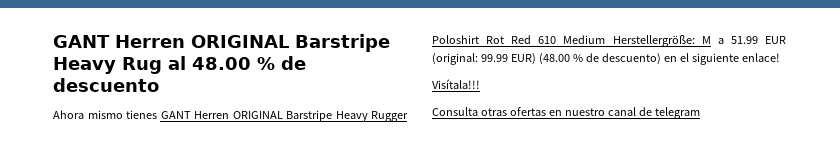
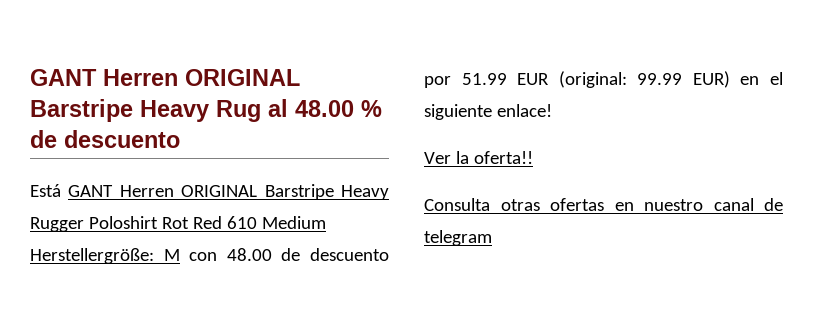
[53,110,157,119] Ahora mismo tienes -> [30,184,61,197] Está
[717,38,724,44] a -> [189,248,389,261] [424,76,451,88] con 48.00 de descuento por
[538,53,661,65] (48.00 % de descuento) -> (730, 79) none
[432,79,480,89] Visítala!!! -> [424,151,533,164] Ver la oferta!!

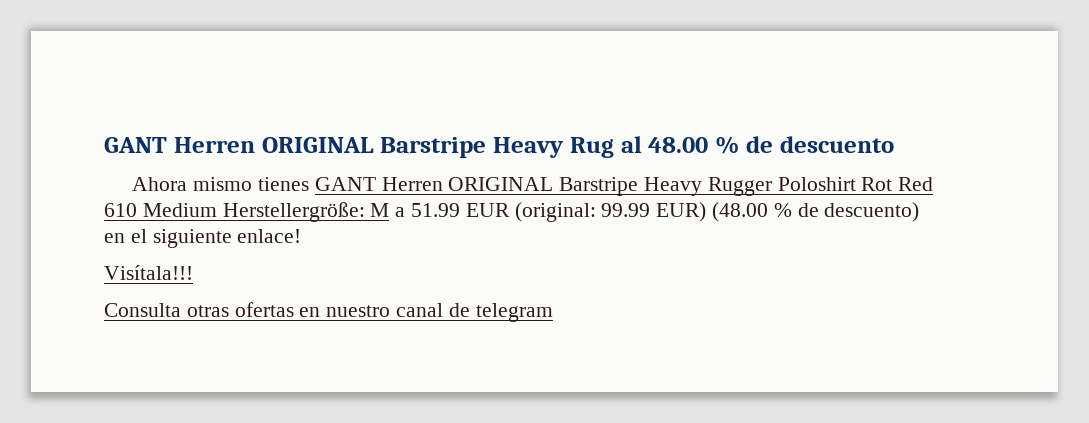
[30,184,61,197] Está -> [132,177,309,191] Ahora mismo tienes
[189,248,389,261] [424,76,451,88] con 48.00 de descuento por -> [395,207,406,217] a
(730, 79) none -> [712,202,920,222] (48.00 % de descuento)
[424,151,533,164] Ver la oferta!! -> [104,265,193,280] Visítala!!!

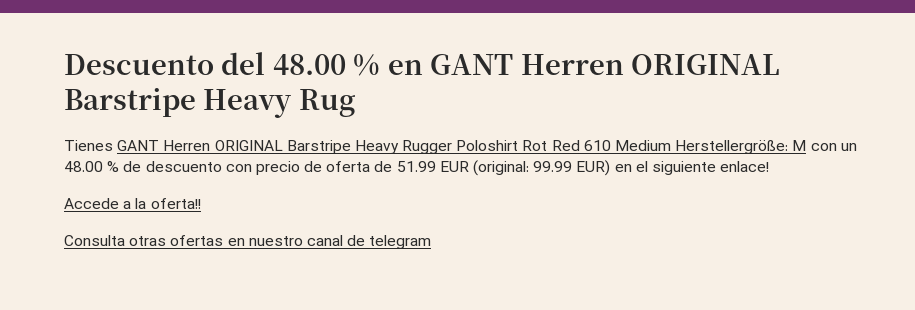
(104, 145) none -> [64,52,423,76] Descuento del 48.00 % en
[620,136,894,154] [132,177,309,191] al 48.00 % de descuento // Ahora mismo tienes -> [64,140,113,151] // Tienes
[395,207,406,217] a -> [810,143,857,151] [64,161,393,175] con un 48.00 % de descuento con precio de oferta de
[712,202,920,222] (48.00 % de descuento) -> (611, 168) none
[104,265,193,280] Visítala!!! -> [64,198,201,209] Accede a la oferta!!

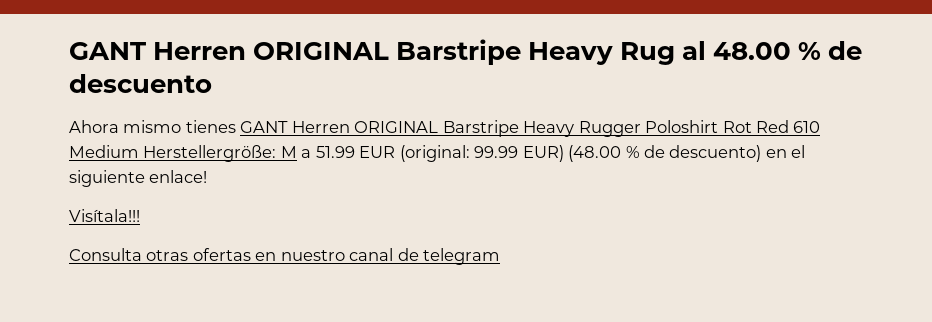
[64,52,423,76] Descuento del 48.00 % en -> (69, 51) none
[64,140,113,151] // Tienes -> [682,41,863,60] [69,74,212,93] [69,120,236,133] al 48.00 % de descuento // Ahora mismo tienes
[810,143,857,151] [64,161,393,175] con un 48.00 % de descuento con precio de oferta de -> [301,149,312,158] a
(611, 168) none -> [568,145,762,162] (48.00 % de descuento)
[64,198,201,209] Accede a la oferta!! -> [69,209,140,222] Visítala!!!

